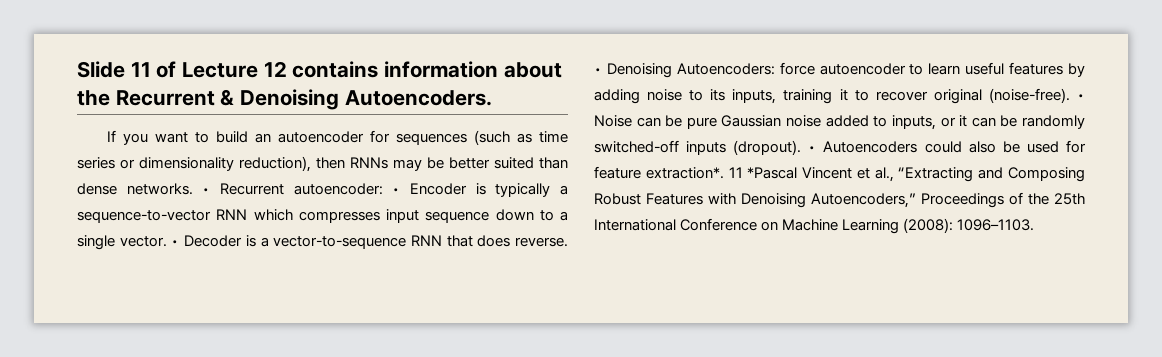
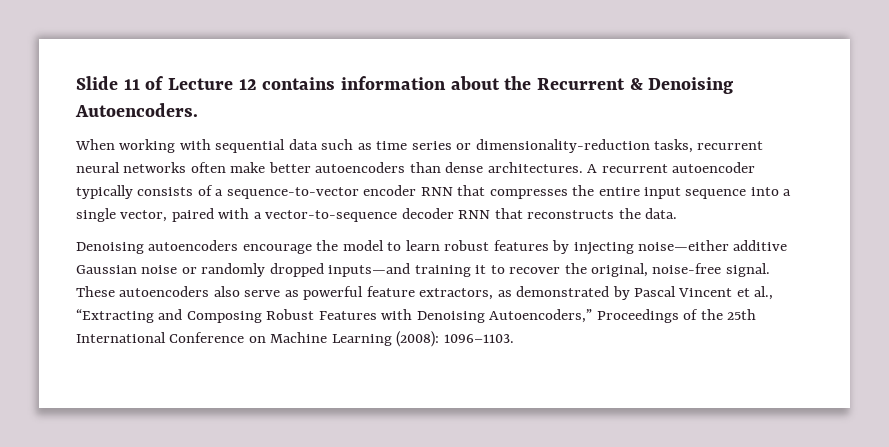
[106,130,568,145] [77,156,568,172] [77,183,568,197] [77,209,568,223] [77,235,256,250] If you want to build an autoencoder for sequences (such as time series or dimensionality reduction), then RNNs may be better suited than dense networks. • Recurrent autoencoder: • Encoder is typically a sequence-to-vector RNN which compresses input sequence down to a single vector. • Decoder is -> [75,139,764,153] [76,162,756,173] [76,185,792,199] [76,208,250,222] When working with sequential data such as time series or dimensionality-reduction tasks, recurrent neural networks often make better autoencoders than dense architectures. A recurrent autoencoder typically consists of a sequence-to-vector encoder RNN that compresses the entire input sequence into a single vector, paired with
[410,235,568,247] [594,62,906,78] RNN that does reverse. • Denoising Autoencoders: force autoencoder -> [401,208,678,219] [76,240,384,254] decoder RNN that reconstructs the data. // Denoising autoencoders encourage the model
[965,62,1005,75] useful -> [444,240,490,251] robust
[594,88,1085,104] [594,115,1086,130] [594,140,1086,155] [594,166,798,179] adding noise to its inputs, training it to recover original (noise-free). • Noise can be pure Gaussian noise added to inputs, or it can be randomly switched-off inputs (dropout). • Autoencoders could also be used for feature extraction*. 11 *Pascal -> [573,240,788,255] [76,263,770,277] [76,286,677,300] injecting noise—either additive Gaussian noise or randomly dropped inputs—and training it to recover the original, noise-free signal. These autoencoders also serve as powerful feature extractors, as demonstrated by Pascal

